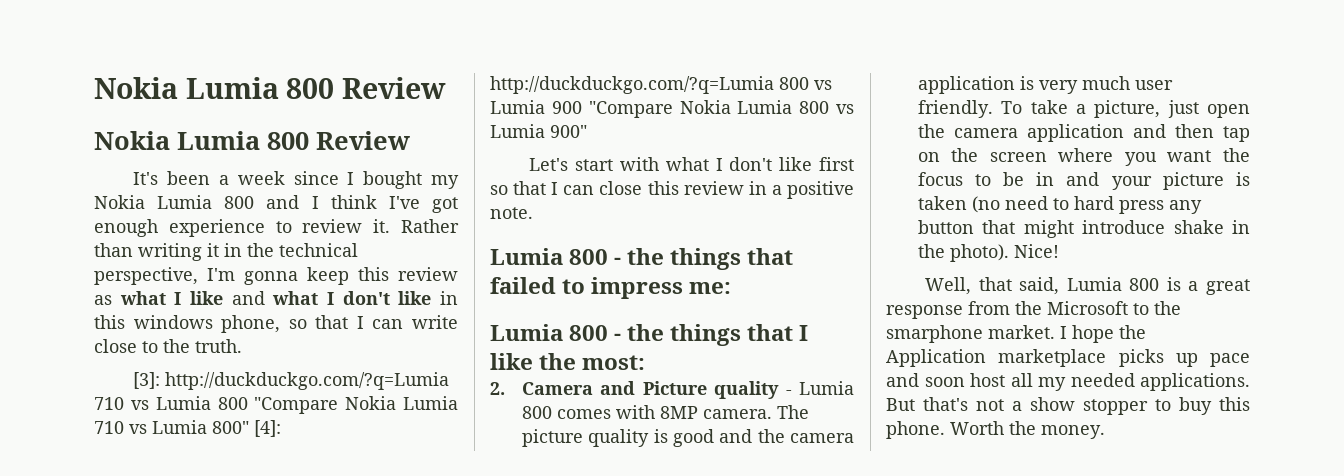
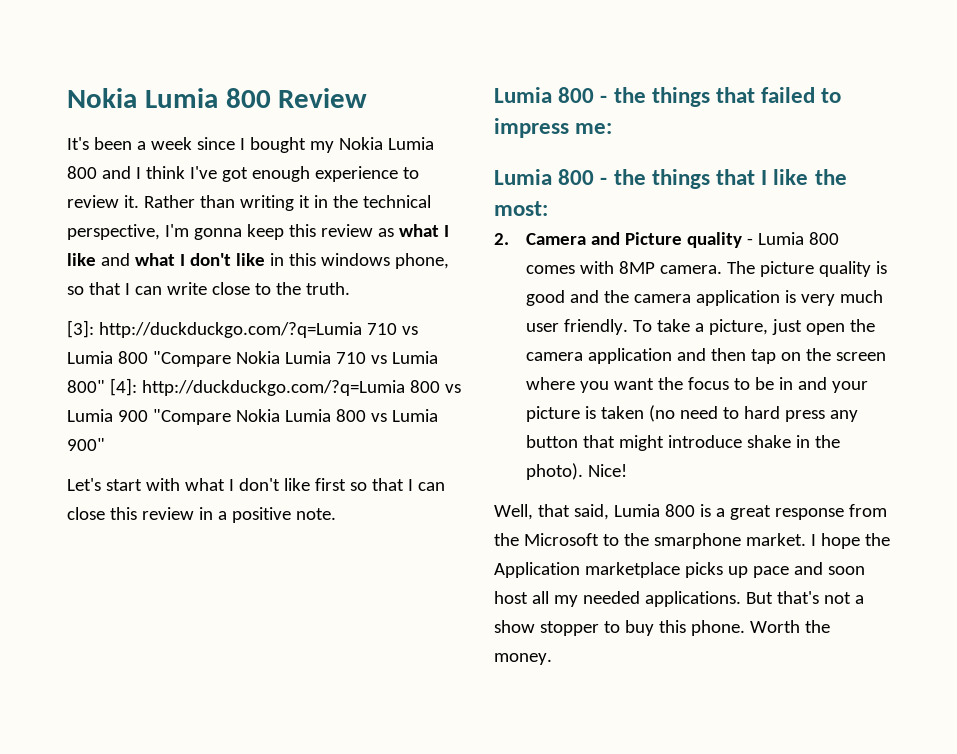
[94,77,447,99] [94,131,410,150] Nokia Lumia 800 Review // Nokia Lumia 800 Review -> [67,88,368,108] Nokia Lumia 800 Review

